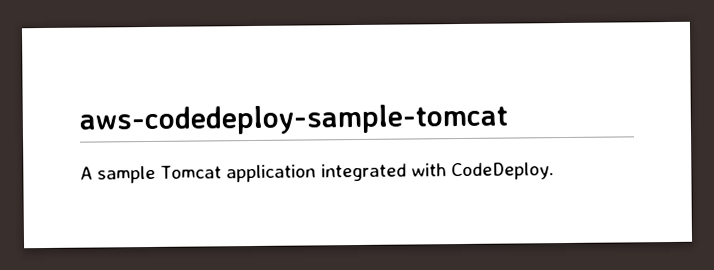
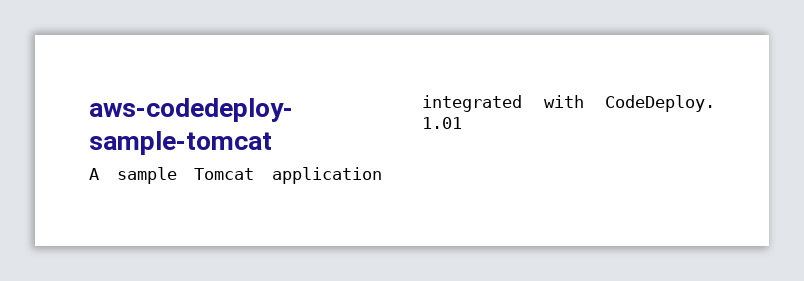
(554, 171) none -> [422,117,462,129] 1.01

